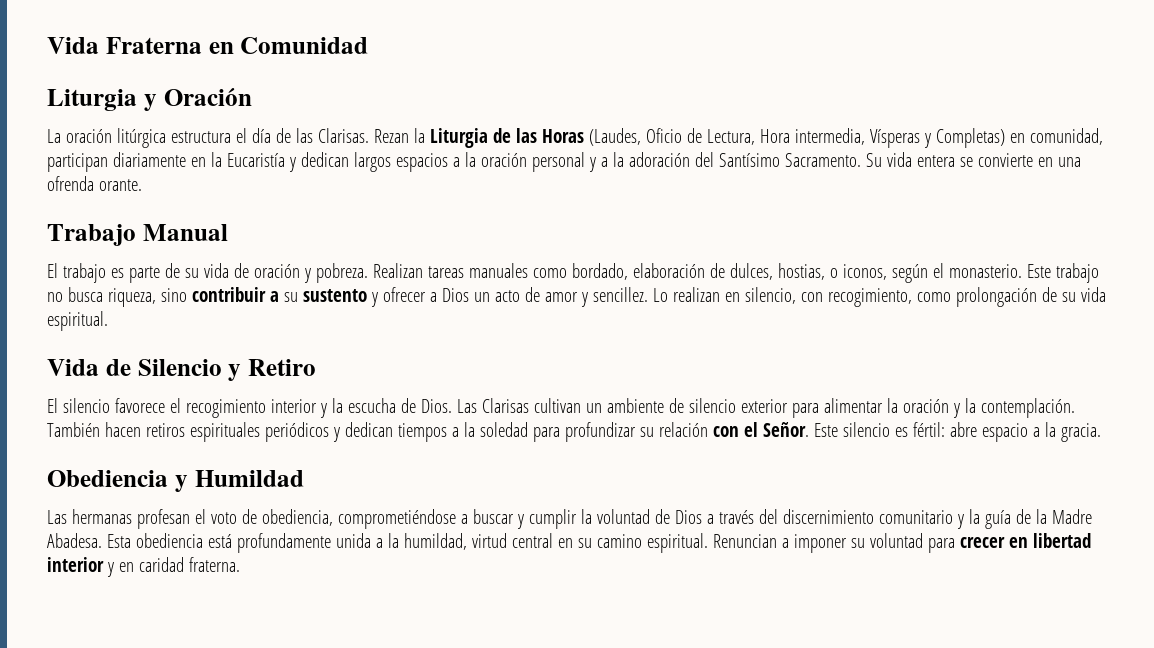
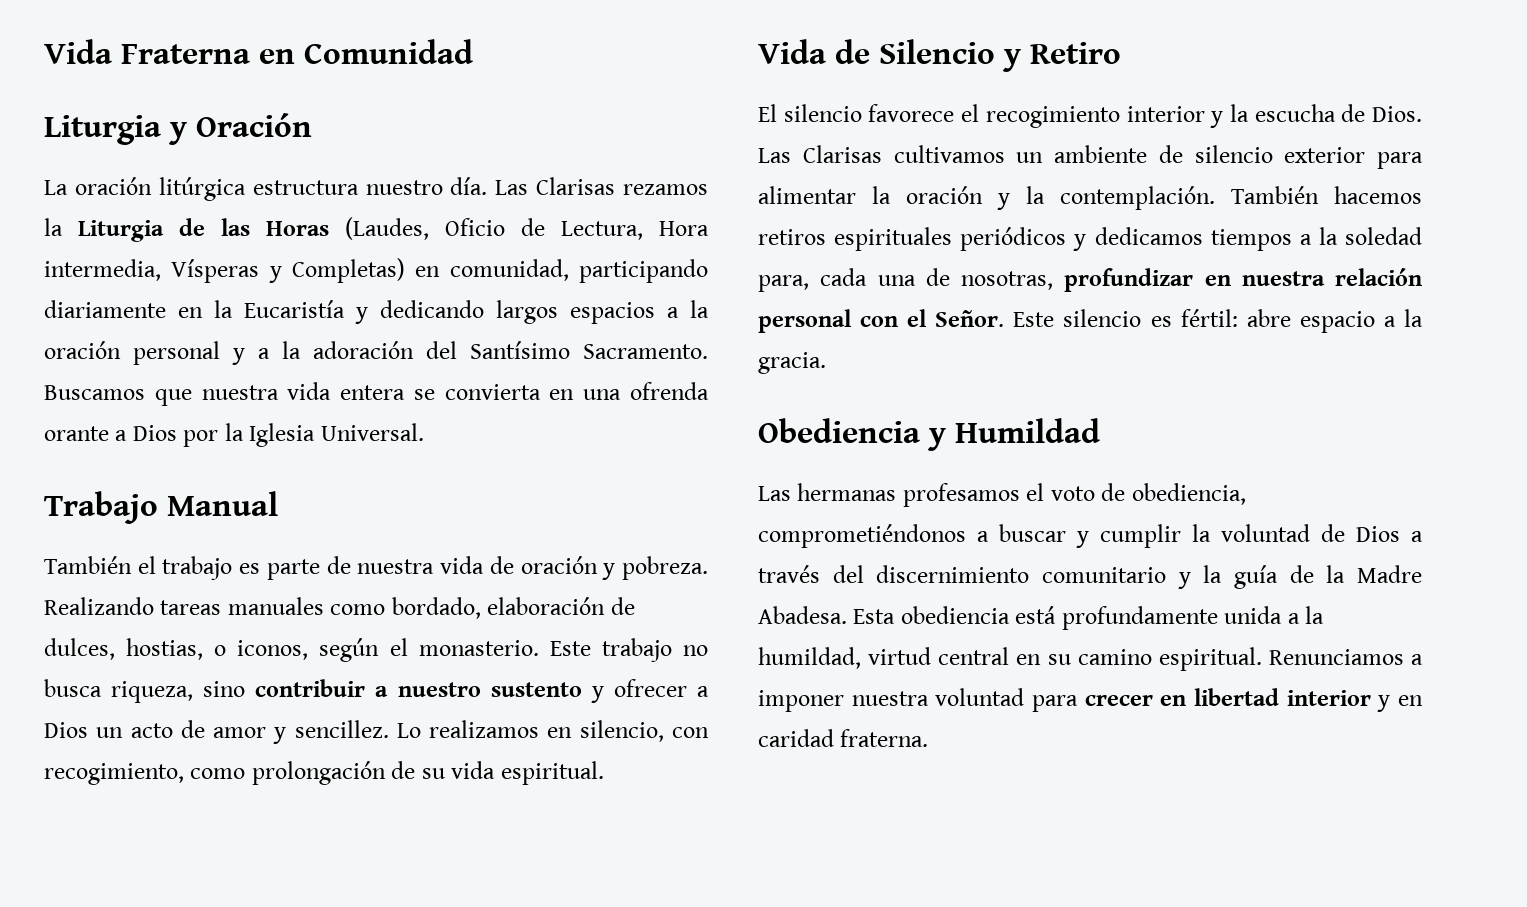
[235,128,409,143] el día de las Clarisas. Rezan -> [365,177,708,195] nuestro día. Las Clarisas rezamos
[47,153,108,172] participan -> [579,259,708,283] participando
[300,152,349,167] dedican -> [380,300,484,318] dedicando
[865,153,882,167] Su -> [44,385,279,406] Buscamos que nuestra
[977,153,1033,167] convierte -> [444,384,541,400] convierta
[98,179,142,191] orante. -> [44,423,424,447] orante a Dios por la Iglesia Universal.
[47,263,58,278] El -> [44,556,156,574] También el
[184,268,199,278] su -> [357,559,435,574] nuestra
[372,263,423,278] Realizan -> [44,597,154,615] Realizando
[283,292,298,302] su -> [397,682,481,697] nuestro
[672,287,720,302] realizan -> [429,720,540,738] realizamos
[533,398,581,413] cultivan -> [893,145,1005,163] cultivamos
[104,422,141,437] hacen -> [1334,186,1422,204] hacemos
[344,422,393,437] dedican -> [1094,227,1203,245] dedicamos
[532,422,708,442] para profundizar su relación -> [758,268,1422,292] [758,309,852,333] para, cada una de nosotras, profundizar en nuestra relación personal
[136,509,190,529] profesan -> [902,483,1020,507] profesamos
[337,509,456,529] comprometiéndose -> [758,524,966,548] comprometiéndonos
[712,534,777,548] Renuncian -> [1268,649,1404,665] Renunciamos
[850,538,865,548] su -> [851,691,929,706] nuestra

